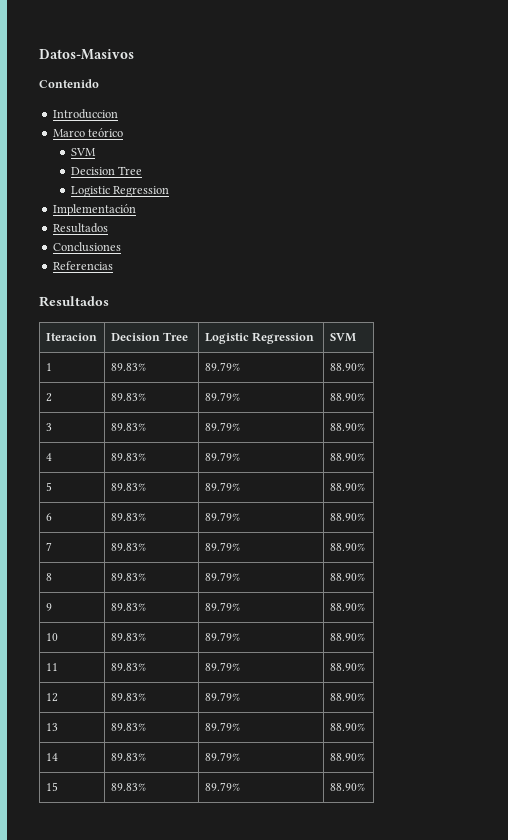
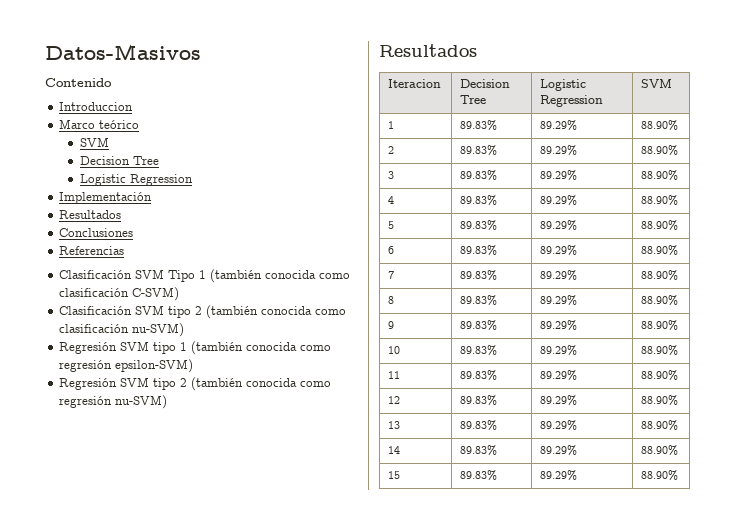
(113, 265) none -> [59,269,351,283] [59,287,180,301] [59,305,347,319] [59,323,185,337] [59,341,332,355] [59,359,194,373] [59,377,332,391] [59,395,168,409] // Clasificación SVM Tipo 1 (también conocida como clasificación C-SVM) // Clasificación SVM tipo 2 (también conocida como clasificación nu-SVM) // Regresión SVM tipo 1 (también conocida como regresión epsilon-SVM) // Regresión SVM tipo 2 (también conocida como regresión nu-SVM)
[204,362,240,371] 89.79% -> [540,120,578,131] 89.29%
[204,392,240,401] 89.79% -> [540,145,578,156] 89.29%
[204,422,240,431] 89.79% -> [540,170,578,181] 89.29%
[204,452,240,461] 89.79% -> [540,195,578,206] 89.29%
[204,482,240,491] 89.79% -> [540,220,578,231] 89.29%
[204,512,240,521] 89.79% -> [540,245,578,256] 89.29%
[204,542,240,551] 89.79% -> [540,270,578,281] 89.29%
[204,572,240,581] 89.79% -> [540,295,578,306] 89.29%
[204,602,240,611] 89.79% -> [540,320,578,331] 89.29%
[204,632,240,641] 89.79% -> [540,345,578,356] 89.29%
[204,662,240,671] 89.79% -> [540,370,578,381] 89.29%
[204,692,240,701] 89.79% -> [540,395,578,406] 89.29%
[204,722,240,731] 89.79% -> [540,420,578,431] 89.29%
[204,752,240,761] 89.79% -> [540,445,578,456] 89.29%
[204,782,240,791] 89.79% -> [540,470,578,481] 89.29%

